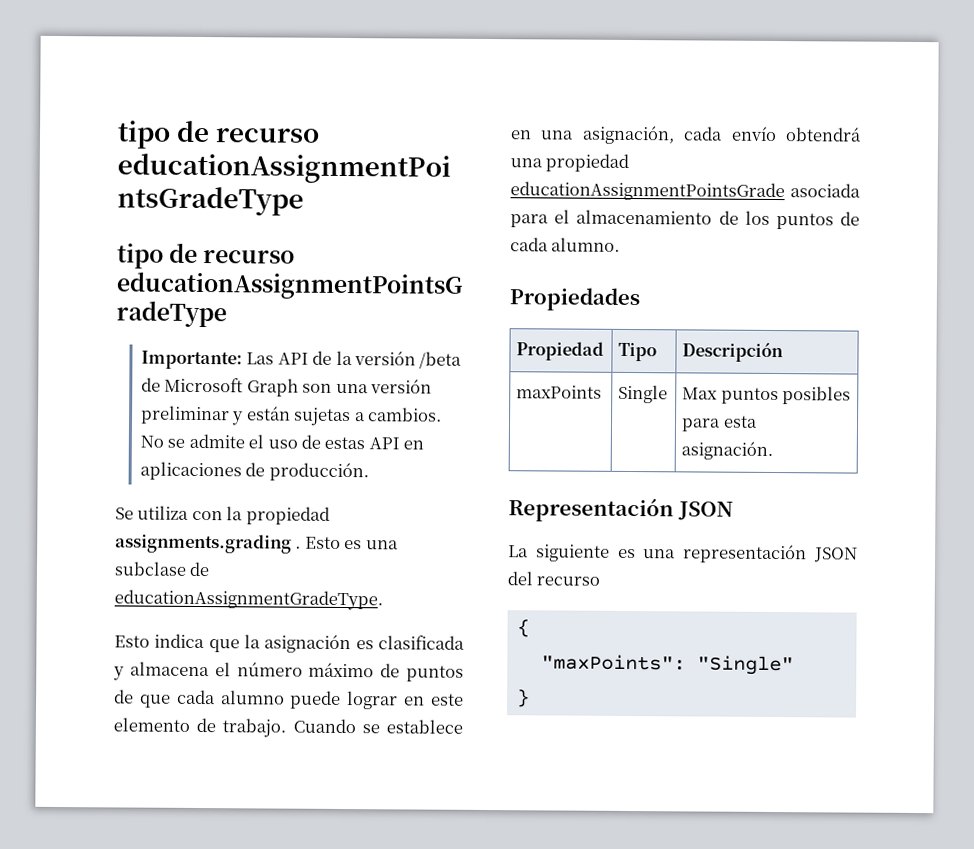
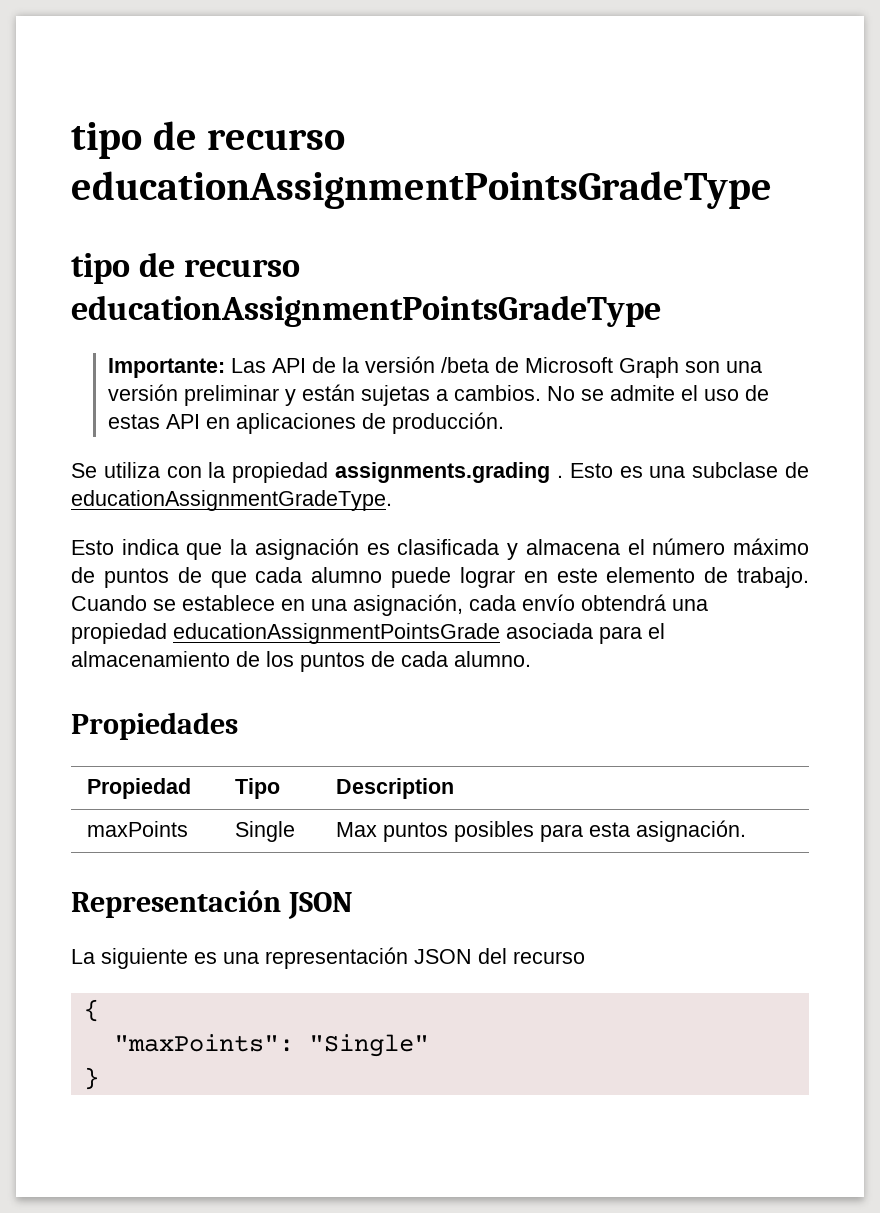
[682,342,784,363] Descripción -> [336,778,455,799] Description

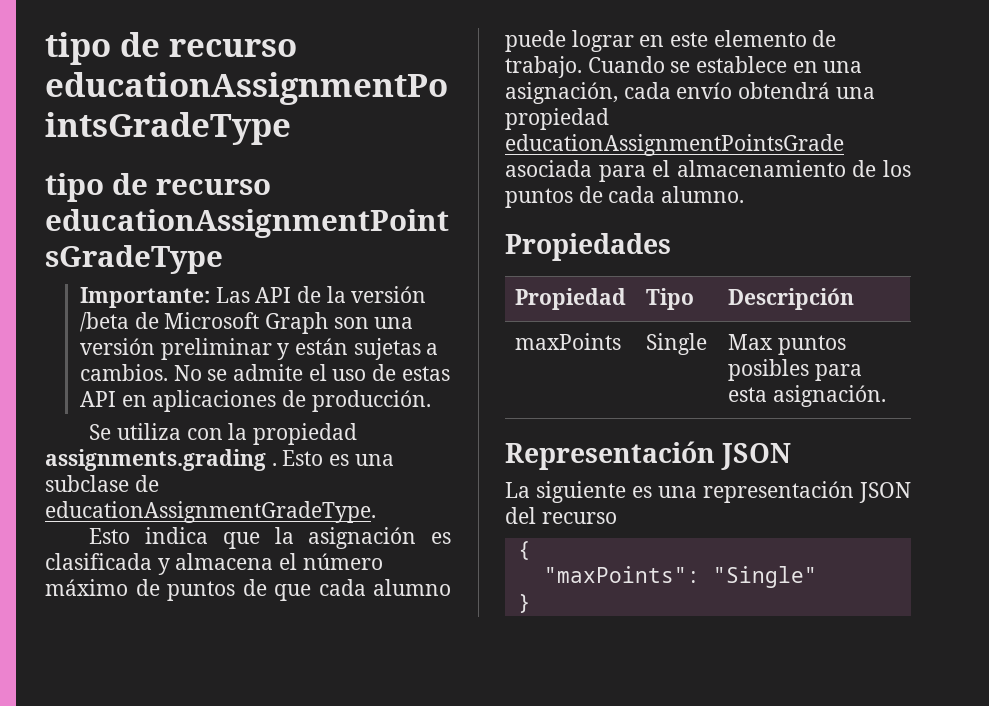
[336,778,455,799] Description -> [727,288,854,310] Descripción

